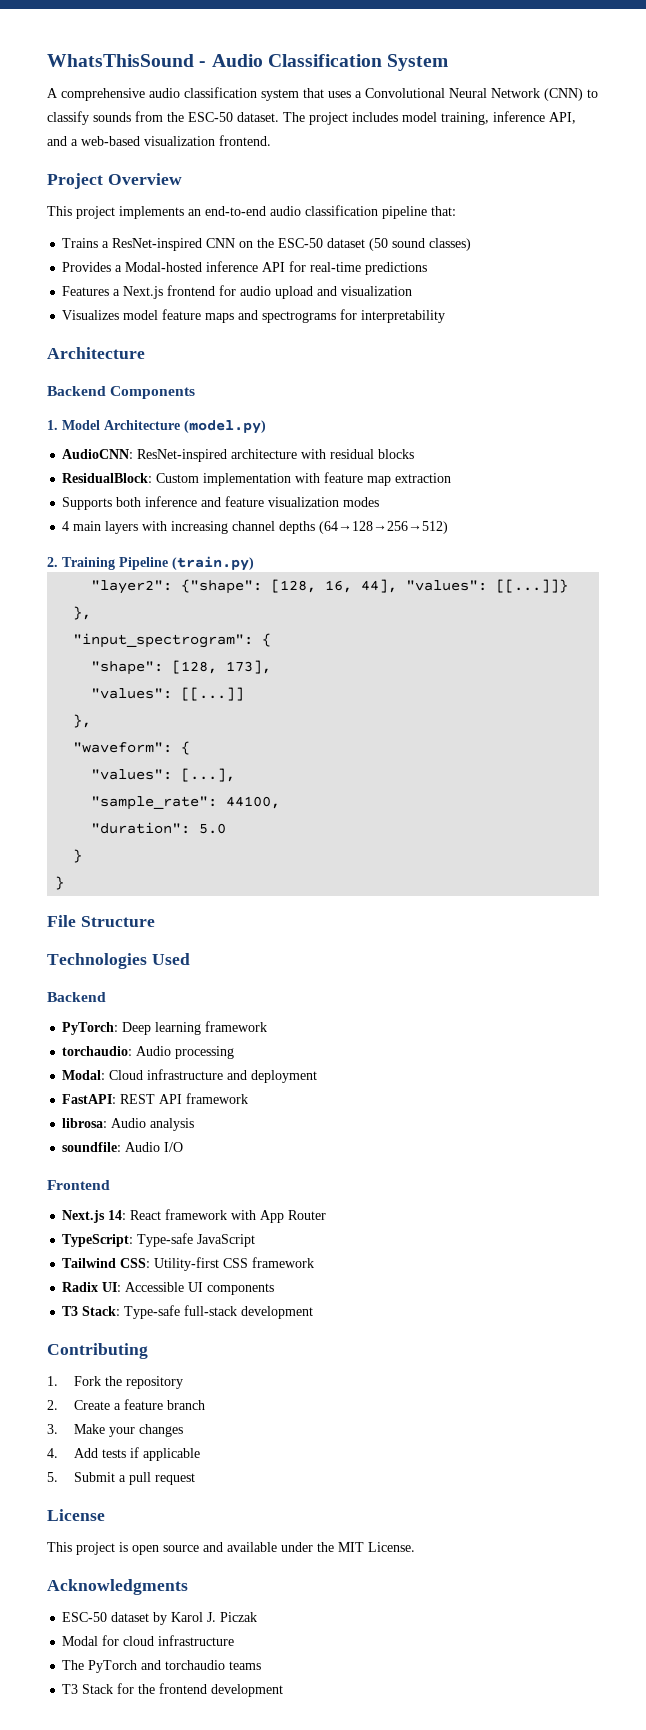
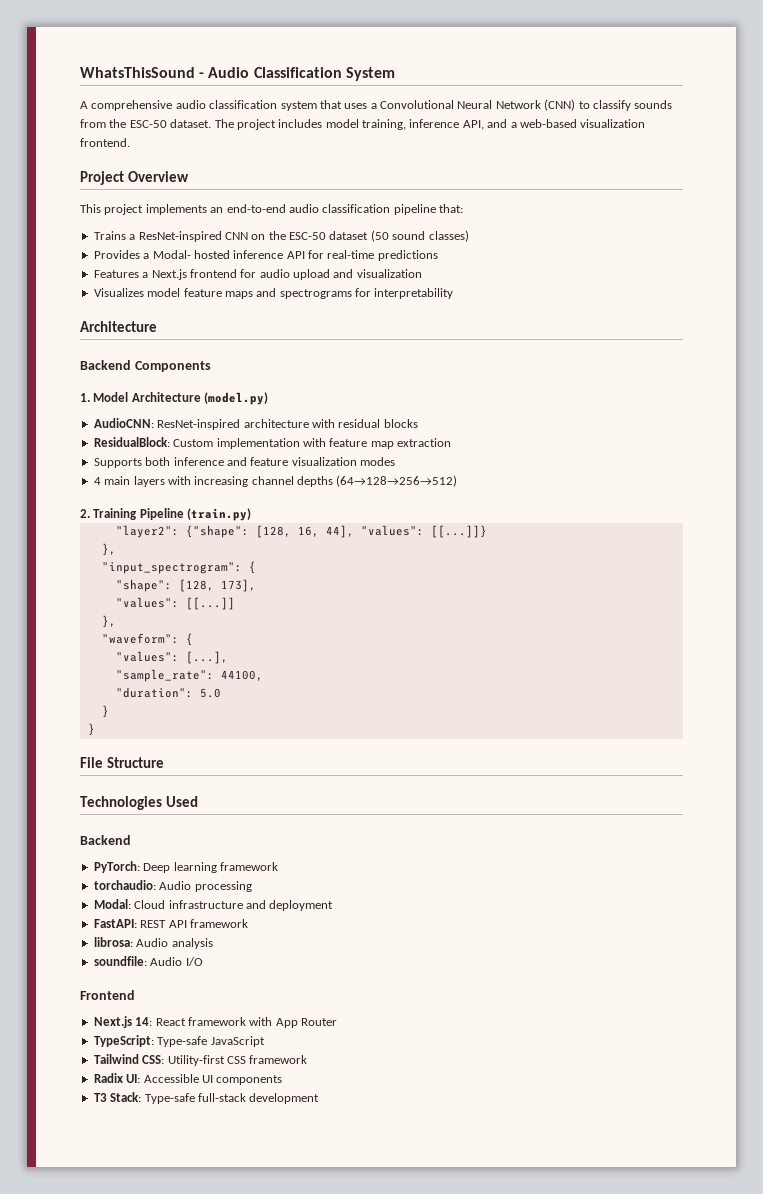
[125,262,203,272] Modal-hosted -> [152,250,230,259] Modal- hosted
[47,1343,148,1359] [47,1376,183,1389] [47,1399,205,1410] [47,1424,183,1437] [47,1447,200,1461] [47,1472,195,1485] [47,1509,105,1521] [47,1542,415,1555] [47,1579,188,1595] [62,1612,258,1625] [62,1635,235,1646] [62,1660,262,1673] [62,1683,284,1697] // Contributing // 1. Fork the repository // 2. Create a feature branch // 3. Make your changes // 4. Add tests if applicable // 5. Submit a pull request // License // This project is open source and available under the MIT License. // Acknowledgments // ESC-50 dataset by Karol J. Piczak // Modal for cloud infrastructure // The PyTorch and torchaudio teams // T3 Stack for the frontend development -> (320, 1098) none

